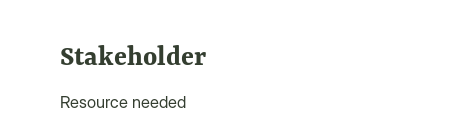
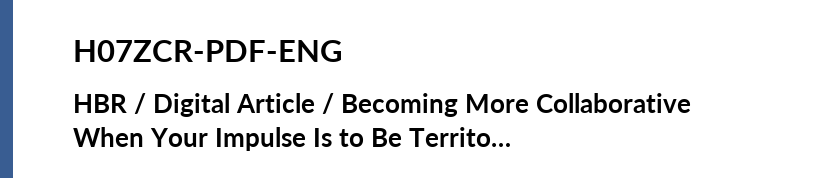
[60,45,206,65] [60,96,187,108] Stakeholder // Resource needed -> [73,40,343,62] [73,93,692,117] [73,127,512,151] H07ZCR-PDF-ENG // HBR / Digital Article / Becoming More Collaborative When Your Impulse Is to Be Territo…

